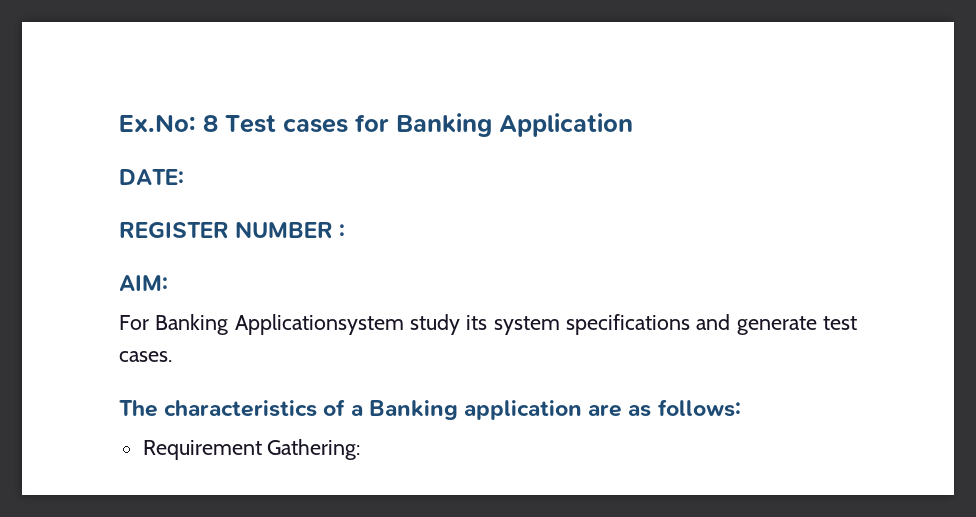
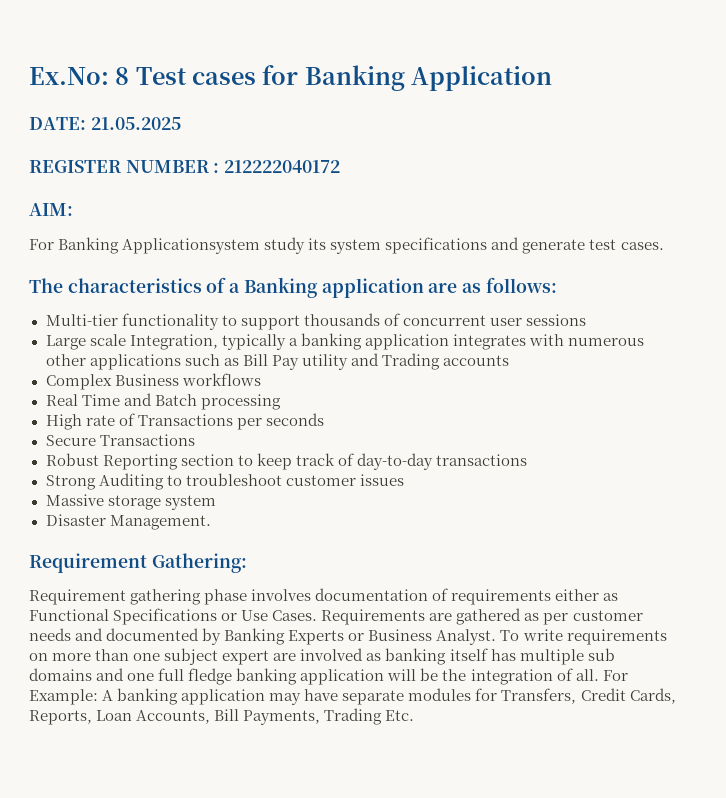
(184, 177) none -> [90,117,181,130] 21.05.2025
(346, 231) none -> [224,160,341,173] 212222040172
[142,439,361,460] Requirement Gathering: -> [45,313,586,330] [45,333,644,350] [45,353,509,370] [45,373,261,390] [45,393,281,410] [45,413,324,430] [45,434,195,446] [45,453,527,470] [45,473,404,490] [45,494,216,510] [45,514,211,530] [29,553,247,573] [29,588,619,605] [29,608,643,625] [29,628,667,645] [29,648,615,665] [29,668,628,685] [29,688,676,705] [29,708,415,725] Multi-tier functionality to support thousands of concurrent user sessions // Large scale Integration, typically a banking application integrates with numerous other applications such as Bill Pay utility and Trading accounts // Complex Business workflows // Real Time and Batch processing // High rate of Transactions per seconds // Secure Transactions // Robust Reporting section to keep track of day-to-day transactions // Strong Auditing to troubleshoot customer issues // Massive storage system // Disaster Management. // Requirement Gathering: // Requirement gathering phase involves documentation of requirements either as Functional Specifications or Use Cases. Requirements are gathered as per customer needs and documented by Banking Experts or Business Analyst. To write requirements on more than one subject expert are involved as banking itself has multiple sub domains and one full fledge banking application will be the integration of all. For Example: A banking application may have separate modules for Transfers, Credit Cards, Reports, Loan Accounts, Bill Payments, Trading Etc.

